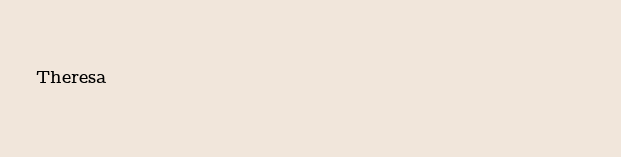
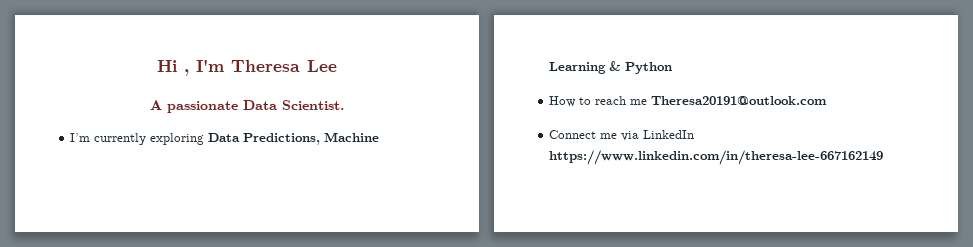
[36,71,107,83] Theresa -> [157,59,337,76] [150,100,344,113] [70,132,380,145] [549,61,673,74] [549,96,828,107] [549,130,695,141] [549,150,884,165] Hi , I'm Theresa Lee // A passionate Data Scientist. // I’m currently exploring Data Predictions, Machine Learning & Python // How to reach me Theresa20191@outlook.com // Connect me via LinkedIn https://www.linkedin.com/in/theresa-lee-667162149

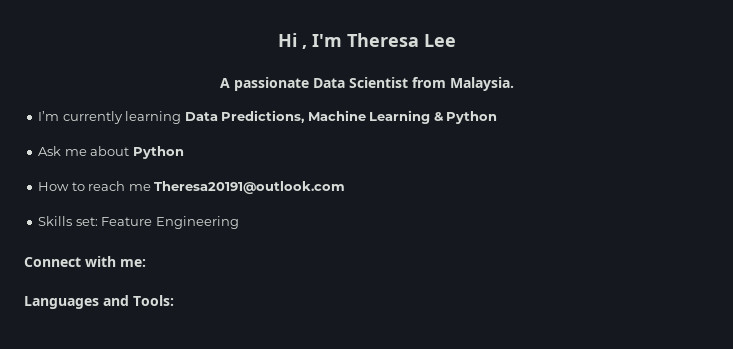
[282,100,344,110] Scientist. -> [348,77,514,91] Scientist from Malaysia.
[150,133,205,145] exploring -> [125,111,182,124] learning
(673, 68) none -> [38,146,184,159] // Ask me about Python
[549,130,695,141] [549,150,884,165] Connect me via LinkedIn https://www.linkedin.com/in/theresa-lee-667162149 -> [38,216,239,229] [24,256,146,267] [24,295,174,309] Skills set: Feature Engineering // Connect with me: // Languages and Tools:

